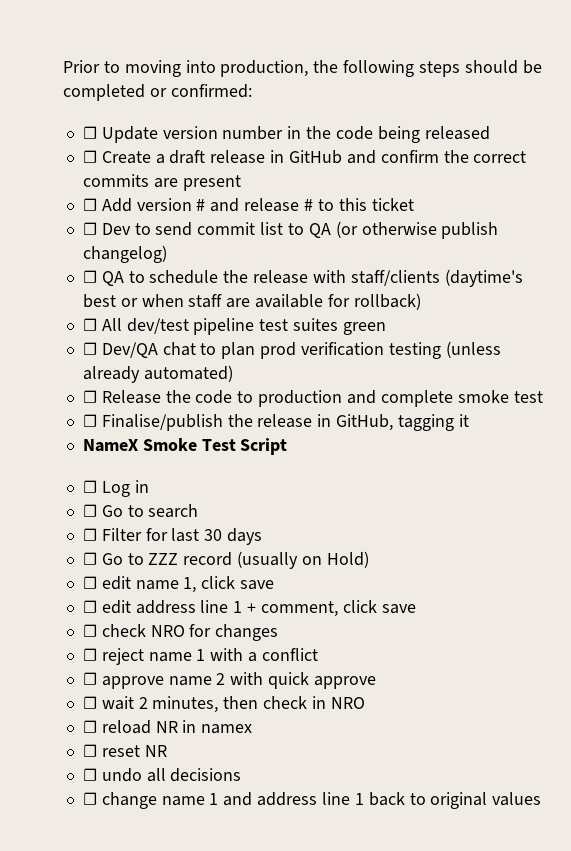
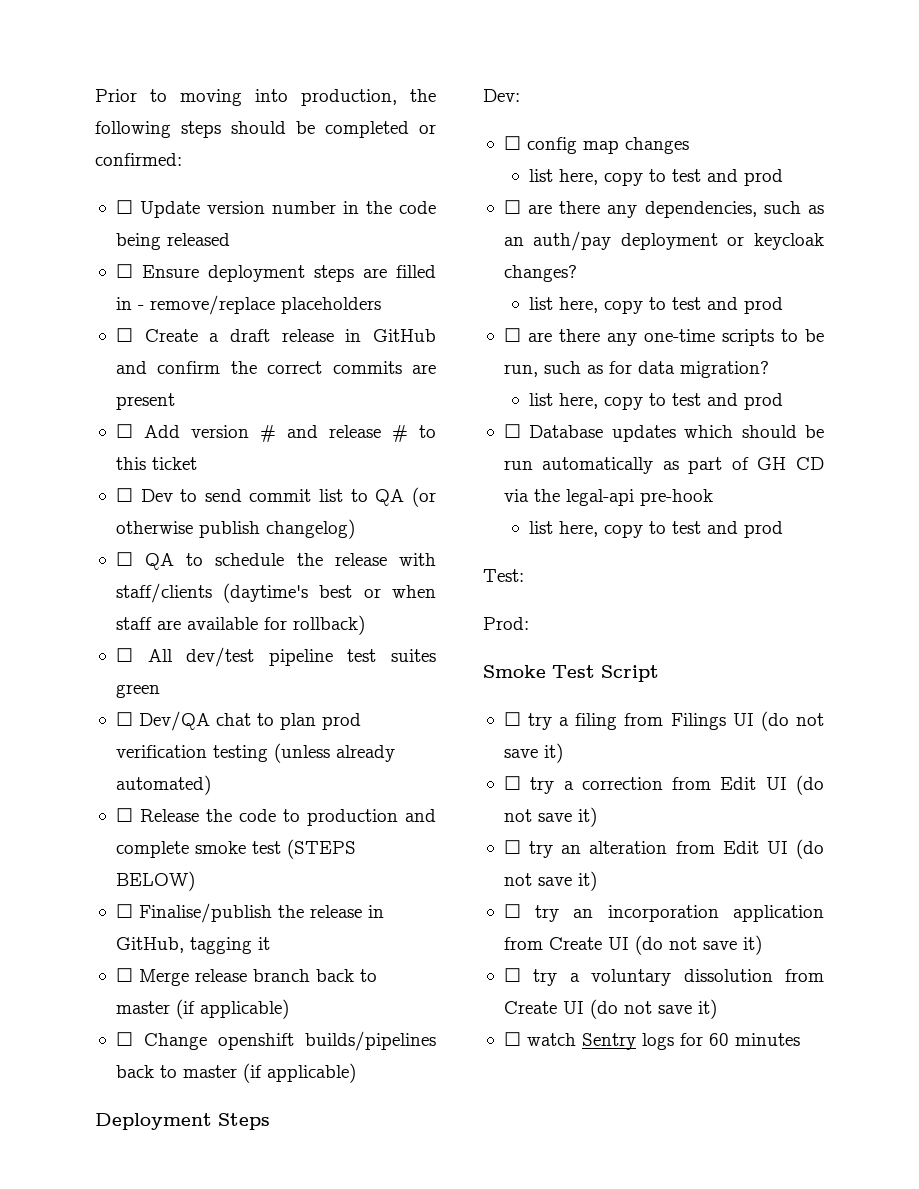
(490, 133) none -> [115,264,436,282] [115,295,381,315] // ☐ Ensure deployment steps are filled in - remove/replace placeholders
(543, 397) none -> [286,839,356,859] [115,871,195,891] (STEPS BELOW)
[82,438,288,455] [82,480,149,497] [82,504,199,518] [82,528,263,545] [82,551,369,569] [82,576,275,593] [82,600,416,617] [82,624,279,641] [82,648,318,665] [82,672,376,689] [82,696,365,713] [82,720,253,734] [82,744,167,757] [82,768,242,782] [82,792,542,809] NameX Smoke Test Script // ☐ Log in // ☐ Go to search // ☐ Filter for last 30 days // ☐ Go to ZZZ record (usually on Hold) // ☐ edit name 1, click save // ☐ edit address line 1 + comment, click save // ☐ check NRO for changes // ☐ reject name 1 with a conflict // ☐ approve name 2 with quick approve // ☐ wait 2 minutes, then check in NRO // ☐ reload NR in namex // ☐ reset NR // ☐ undo all decisions // ☐ change name 1 and address line 1 back to original values -> [115,968,377,986] [115,999,289,1019] [115,1031,436,1051] [115,1063,356,1083] [95,1113,270,1130] [483,89,520,102] [503,136,689,154] [529,169,784,186] [503,200,824,218] [503,231,824,251] [503,265,577,282] [529,297,784,314] [503,328,824,346] [503,361,769,378] [529,393,784,410] [503,424,824,442] [503,457,824,474] [503,489,713,506] [529,521,784,538] [483,569,524,582] [483,617,529,630] [483,665,659,682] [503,711,824,731] [503,743,563,763] [503,775,825,795] [503,807,597,827] [503,839,824,859] [503,871,597,891] [503,904,824,922] [503,935,762,955] [503,968,824,986] [503,999,717,1019] [503,1032,800,1050] ☐ Merge release branch back to master (if applicable) // ☐ Change openshift builds/pipelines back to master (if applicable) // Deployment Steps // Dev: // ☐ config map changes // list here, copy to test and prod // ☐ are there any dependencies, such as an auth/pay deployment or keycloak changes? // list here, copy to test and prod // ☐ are there any one-time scripts to be run, such as for data migration? // list here, copy to test and prod // ☐ Database updates which should be run automatically as part of GH CD via the legal-api pre-hook // list here, copy to test and prod // Test: // Prod: // Smoke Test Script // ☐ try a filing from Filings UI (do not save it) // ☐ try a correction from Edit UI (do not save it) // ☐ try an alteration from Edit UI (do not save it) // ☐ try an incorporation application from Create UI (do not save it) // ☐ try a voluntary dissolution from Create UI (do not save it) // ☐ watch Sentry logs for 60 minutes

